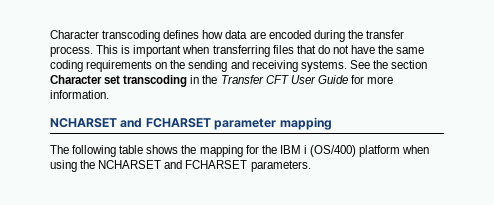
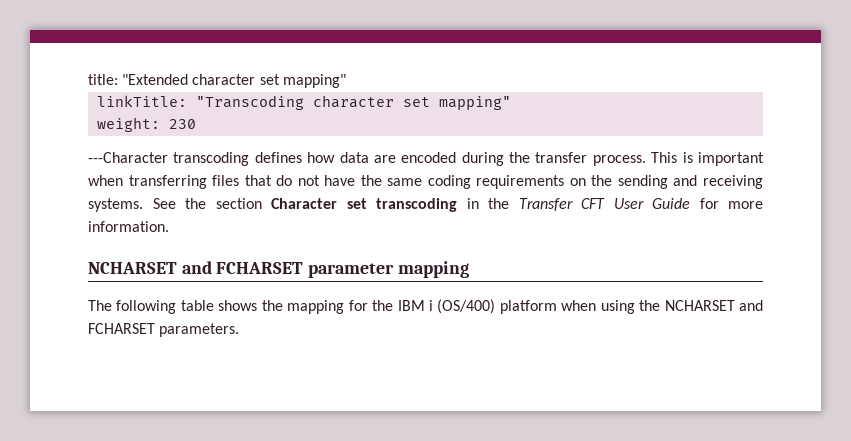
[50,30,99,39] Character -> [88,74,346,88] [97,95,512,110] [97,117,197,132] [88,152,168,163] title: "Extended character set mapping" // linkTitle: "Transcoding character set mapping" // weight: 230 // ---Character

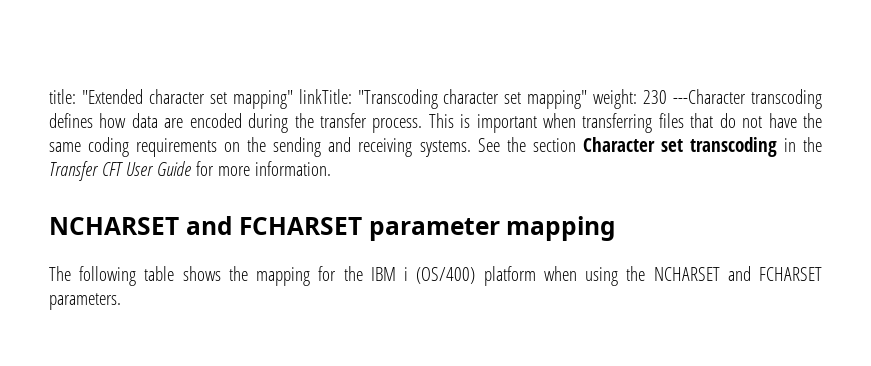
(346, 81) // -> (293, 99) none
(512, 103) // -> (588, 99) none
(197, 124) // -> (668, 97) none

